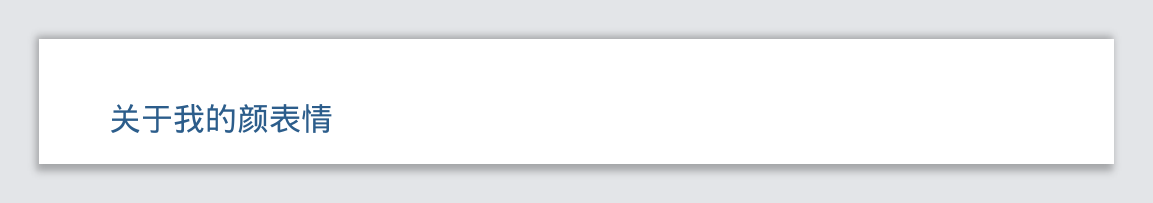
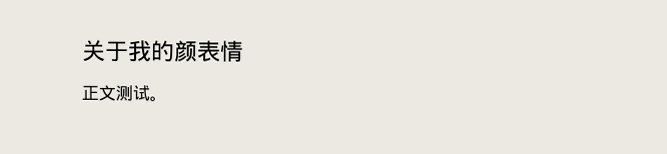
(333, 118) none -> [81,84,167,102] // 正文测试。

